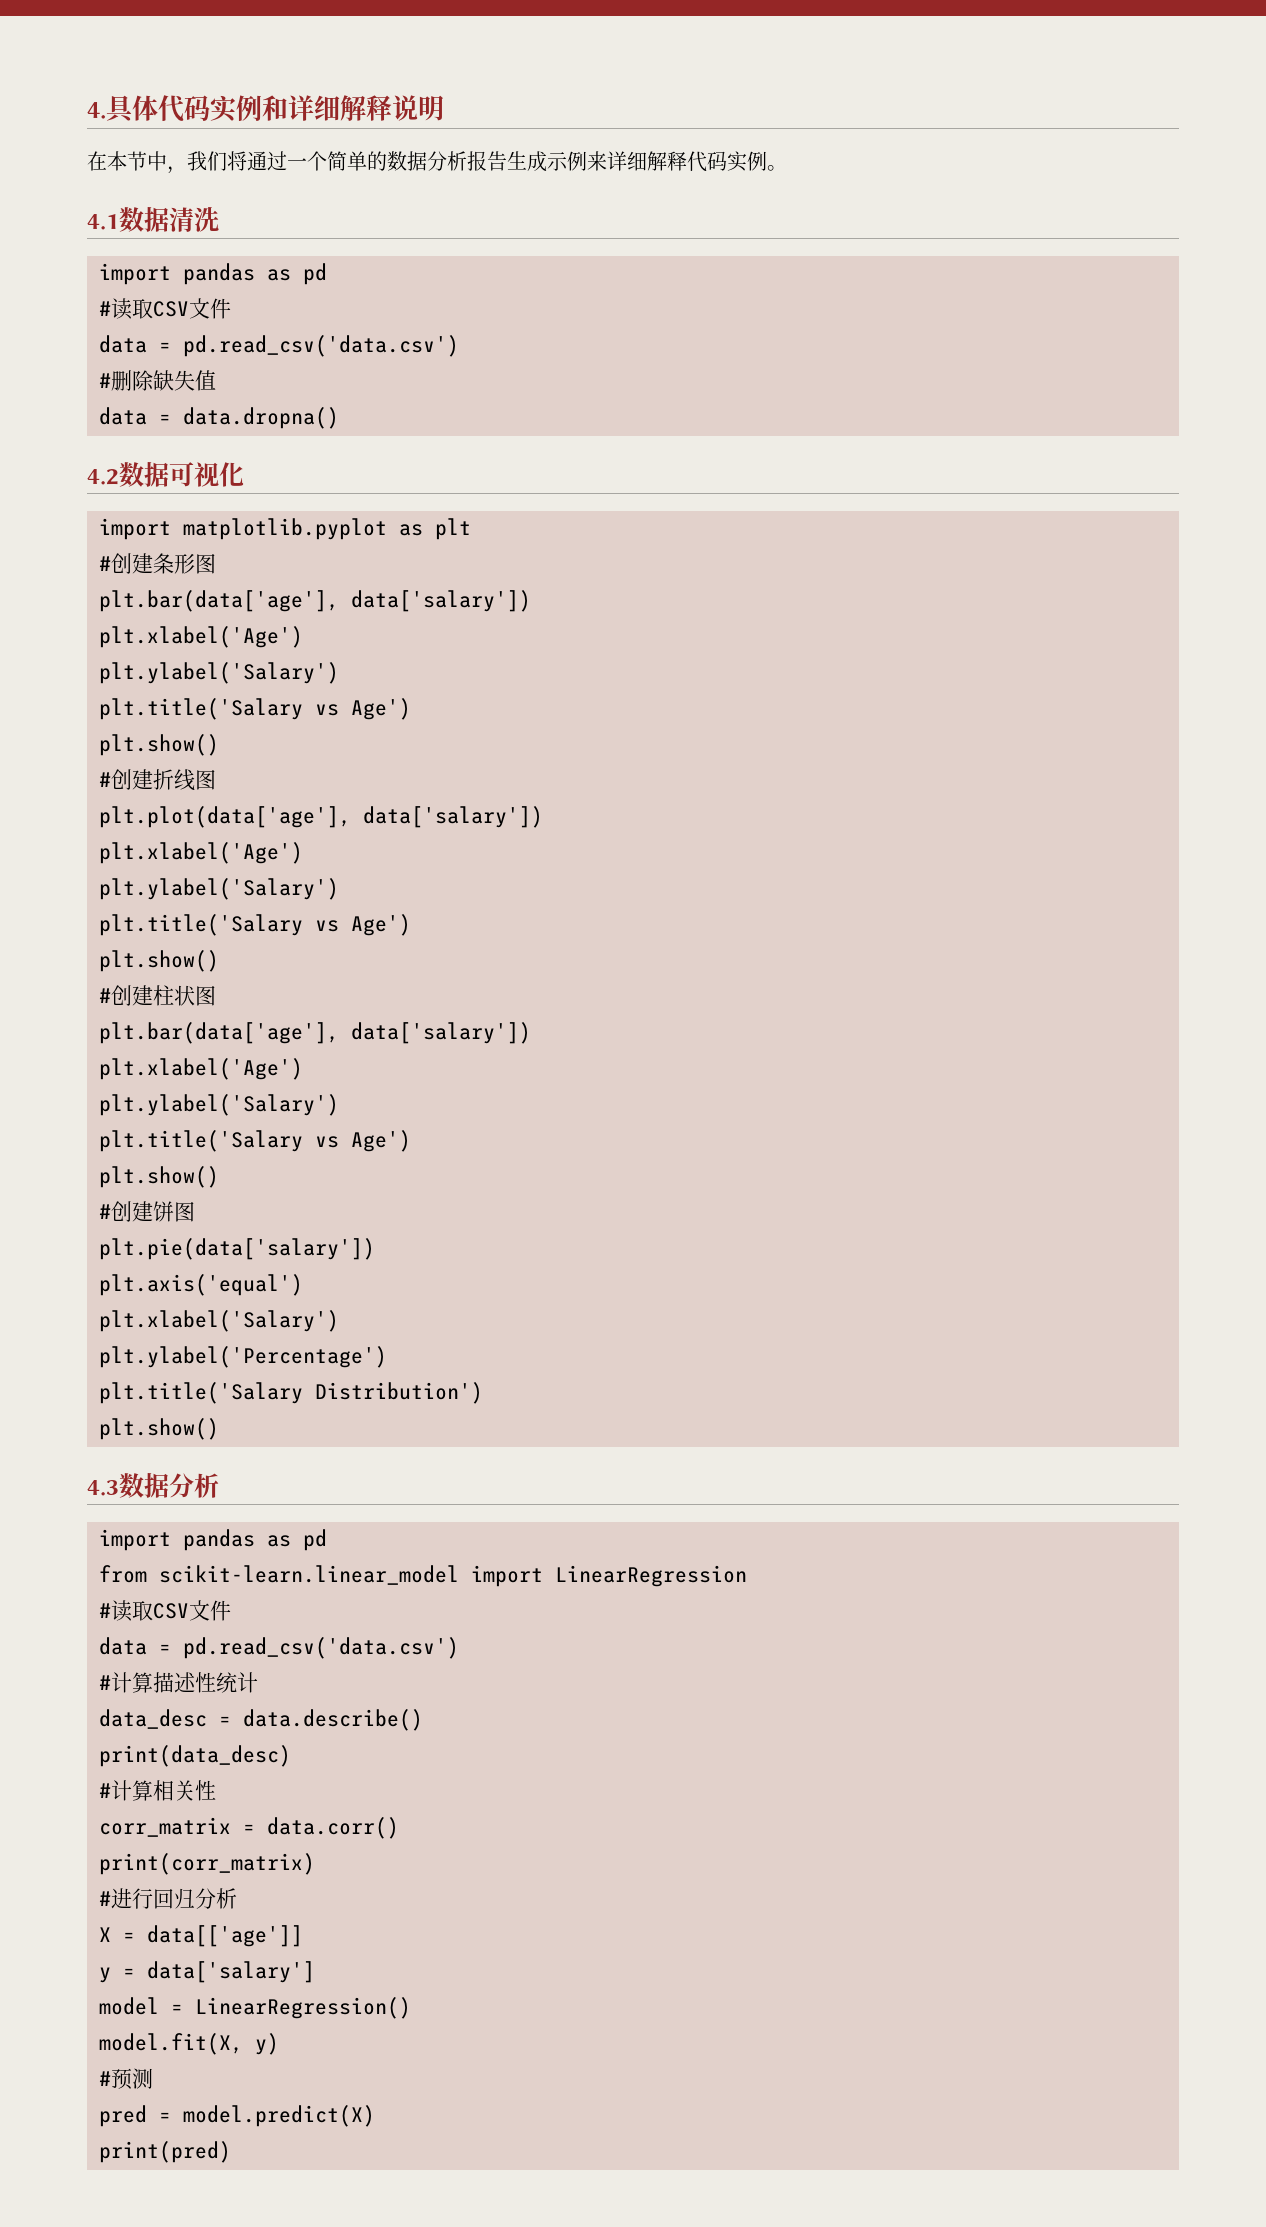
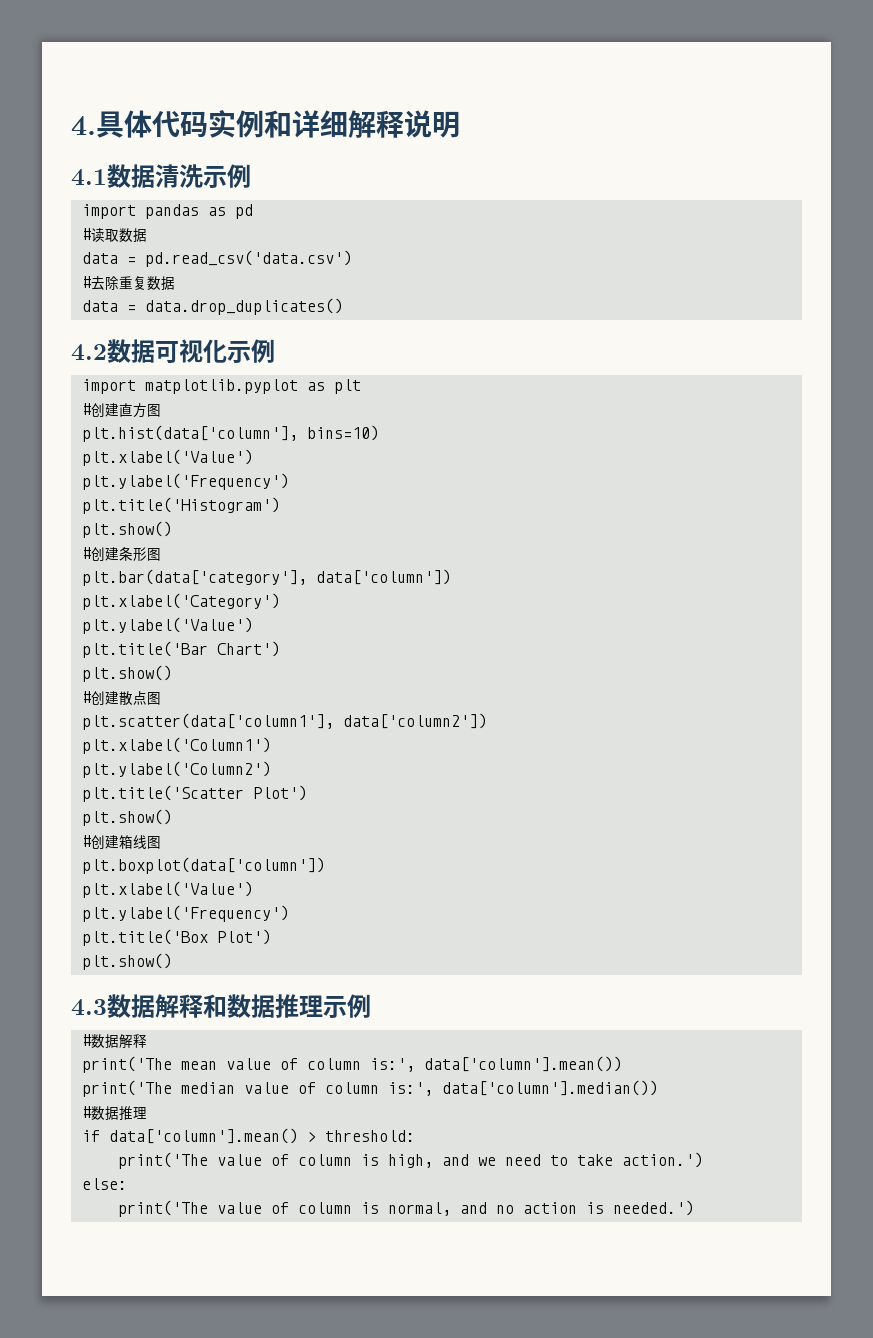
[87,151,787,174] // 在本节中，我们将通过一个简单的数据分析报告生成示例来详细解释代码实例。 -> (460, 124) none
(219, 219) none -> [203,164,251,188] 示例
[153,298,231,319] [99,335,459,357] [99,370,216,391] [99,407,339,429] CSV文件 // data = pd.read_csv('data.csv') // #删除缺失值 // data = data.dropna() -> [118,228,147,242] [81,250,352,267] [81,275,175,290] [81,298,343,315] 数据 // data = pd.read_csv('data.csv') // #去除重复数据 // data = data.drop_duplicates()
(244, 474) none -> [227,339,275,363] 示例
[153,553,216,574] [99,590,531,612] [99,626,303,648] [99,662,339,684] [99,698,411,720] [99,734,219,756] [99,769,216,791] [99,806,543,828] [99,842,303,864] [99,878,339,900] [99,914,411,936] [99,950,219,972] [99,985,216,1006] [99,1022,531,1044] [99,1058,303,1080] [99,1094,339,1116] [99,1130,411,1152] [99,1166,219,1188] [99,1201,195,1222] [99,1238,375,1260] [99,1274,303,1296] [99,1310,339,1332] [99,1346,387,1368] [99,1382,483,1404] [99,1418,219,1440] [87,1473,219,1498] [99,1529,327,1551] [99,1565,747,1587] [99,1600,231,1622] [99,1637,459,1659] [99,1672,258,1693] [99,1709,423,1731] [99,1745,291,1767] [99,1780,216,1801] [99,1817,399,1839] [99,1853,315,1875] [99,1888,237,1909] [99,1925,303,1947] [99,1961,315,1983] [99,1997,411,2019] [99,2033,279,2055] [99,2068,153,2090] [99,2105,375,2127] [99,2141,231,2163] 条形图 // plt.bar(data['age'], data['salary']) // plt.xlabel('Age') // plt.ylabel('Salary') // plt.title('Salary vs Age') // plt.show() // #创建折线图 // plt.plot(data['age'], data['salary']) // plt.xlabel('Age') // plt.ylabel('Salary') // plt.title('Salary vs Age') // plt.show() // #创建柱状图 // plt.bar(data['age'], data['salary']) // plt.xlabel('Age') // plt.ylabel('Salary') // plt.title('Salary vs Age') // plt.show() // #创建饼图 // plt.pie(data['salary']) // plt.axis('equal') // plt.xlabel('Salary') // plt.ylabel('Percentage') // plt.title('Salary Distribution') // plt.show() // 4.3数据分析 // import pandas as pd // from scikit-learn.linear_model import LinearRegression // #读取CSV文件 // data = pd.read_csv('data.csv') // #计算描述性统计 // data_desc = data.describe() // print(data_desc) // #计算相关性 // corr_matrix = data.corr() // print(corr_matrix) // #进行回归分析 // X = data[['age']] // y = data['salary'] // model = LinearRegression() // model.fit(X, y) // #预测 // pred = model.predict(X) // print(pred) -> [118,403,161,418] [81,425,379,442] [81,449,253,466] [81,473,289,490] [81,497,280,514] [81,521,172,538] [81,546,161,561] [81,569,451,586] [81,593,280,610] [81,617,253,634] [81,641,280,658] [81,665,172,682] [81,691,161,705] [81,713,487,730] [81,737,271,754] [81,761,271,778] [81,785,307,802] [81,809,172,826] [81,835,161,849] [81,857,325,874] [81,881,253,898] [81,905,289,922] [81,929,271,946] [81,953,172,970] [71,994,371,1018] [81,1034,147,1048] [81,1056,622,1073] [81,1080,658,1097] [81,1106,147,1120] [81,1128,415,1144] [117,1152,703,1169] [81,1178,127,1190] [117,1200,694,1217] 直方图 // plt.hist(data['column'], bins=10) // plt.xlabel('Value') // plt.ylabel('Frequency') // plt.title('Histogram') // plt.show() // #创建条形图 // plt.bar(data['category'], data['column']) // plt.xlabel('Category') // plt.ylabel('Value') // plt.title('Bar Chart') // plt.show() // #创建散点图 // plt.scatter(data['column1'], data['column2']) // plt.xlabel('Column1') // plt.ylabel('Column2') // plt.title('Scatter Plot') // plt.show() // #创建箱线图 // plt.boxplot(data['column']) // plt.xlabel('Value') // plt.ylabel('Frequency') // plt.title('Box Plot') // plt.show() // 4.3数据解释和数据推理示例 // #数据解释 // print('The mean value of column is:', data['column'].mean()) // print('The median value of column is:', data['column'].median()) // #数据推理 // if data['column'].mean() > threshold: // print('The value of column is high, and we need to take action.') // else: // print('The value of column is normal, and no action is needed.')

